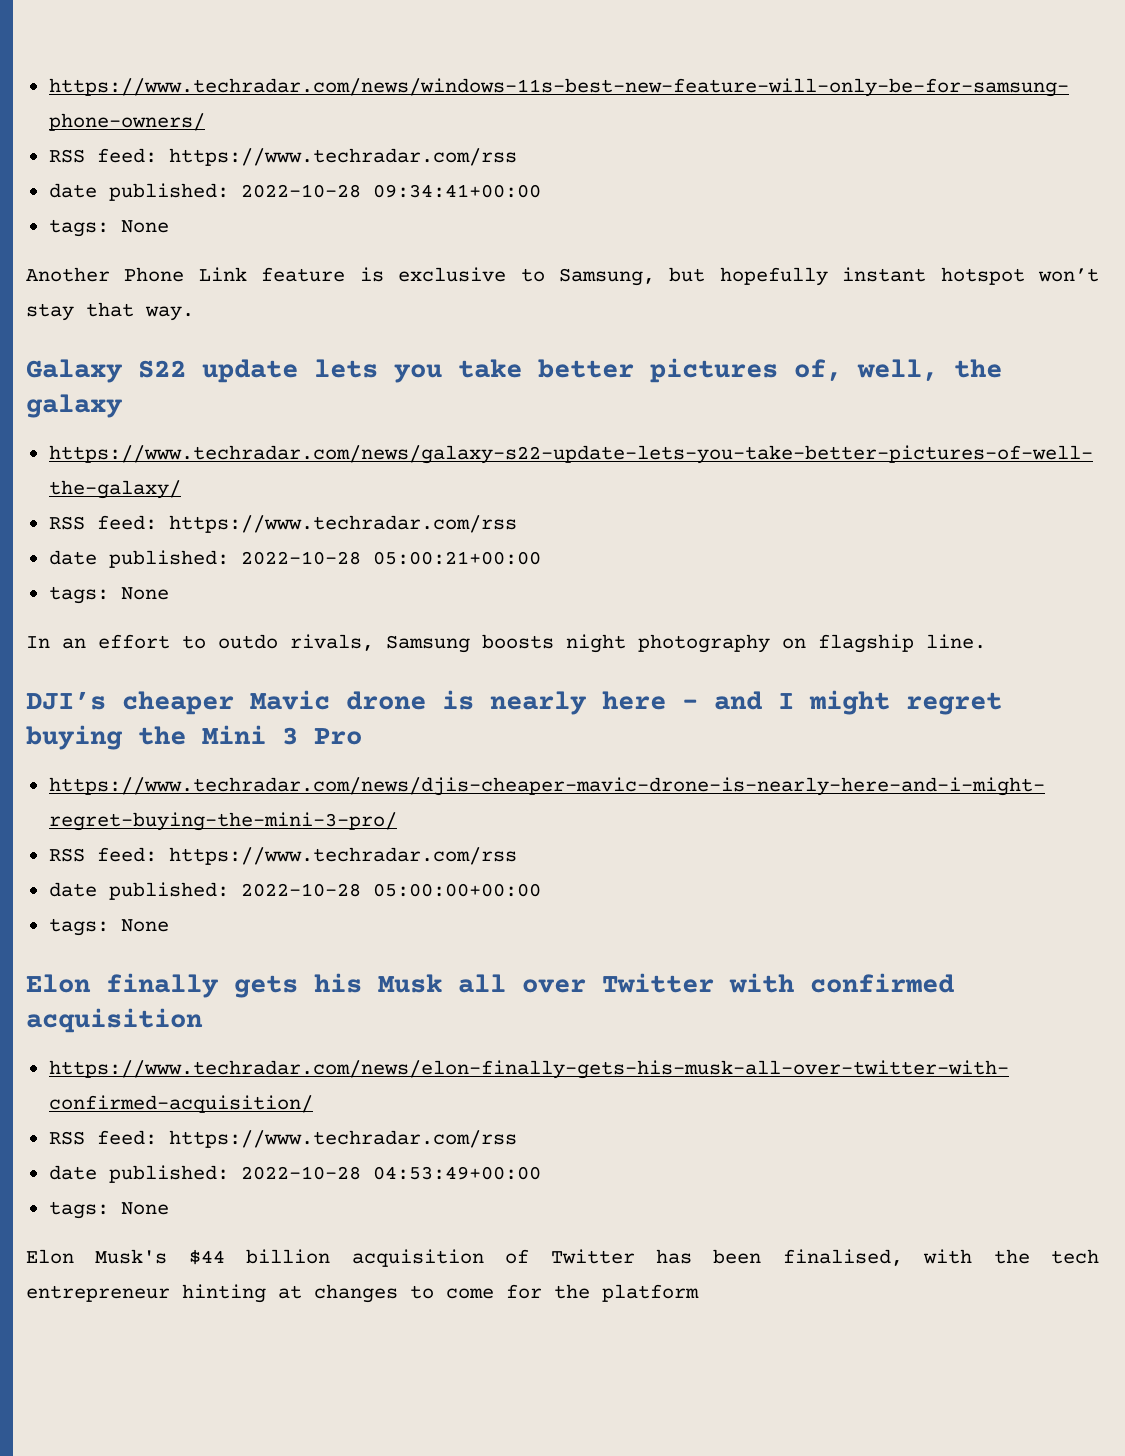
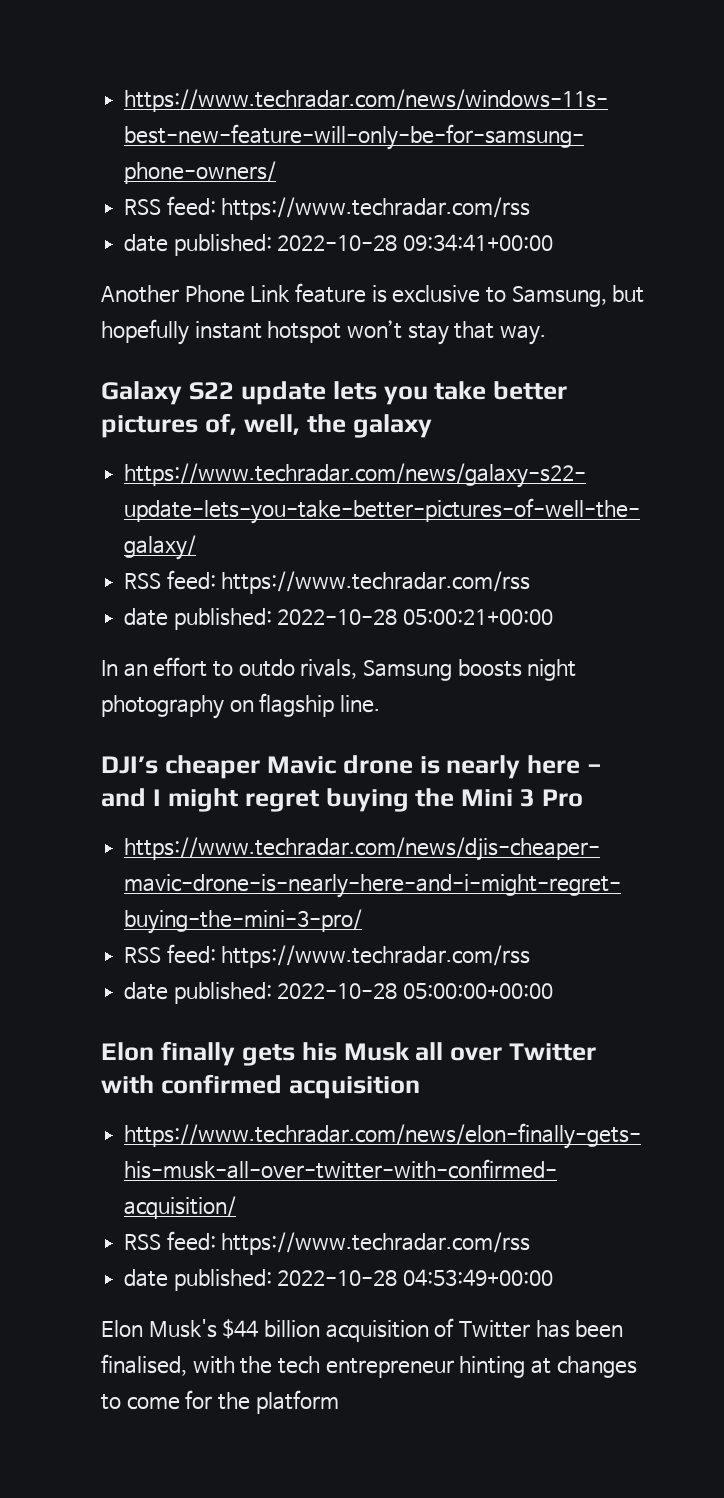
[48,219,169,237] // tags: None -> (554, 242) none
[48,586,169,604] // tags: None -> (554, 617) none
[48,918,169,936] // tags: None -> (554, 991) none
[48,1201,169,1219] // tags: None -> (554, 1277) none

